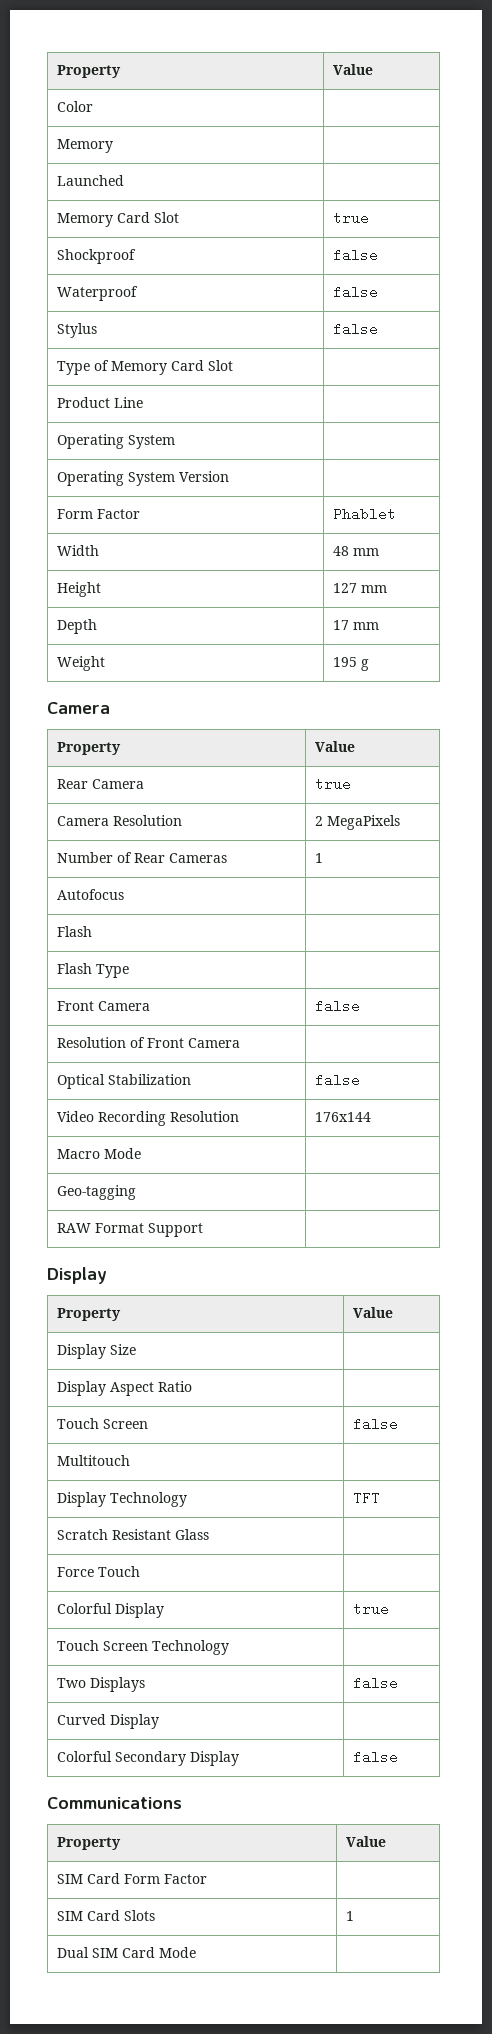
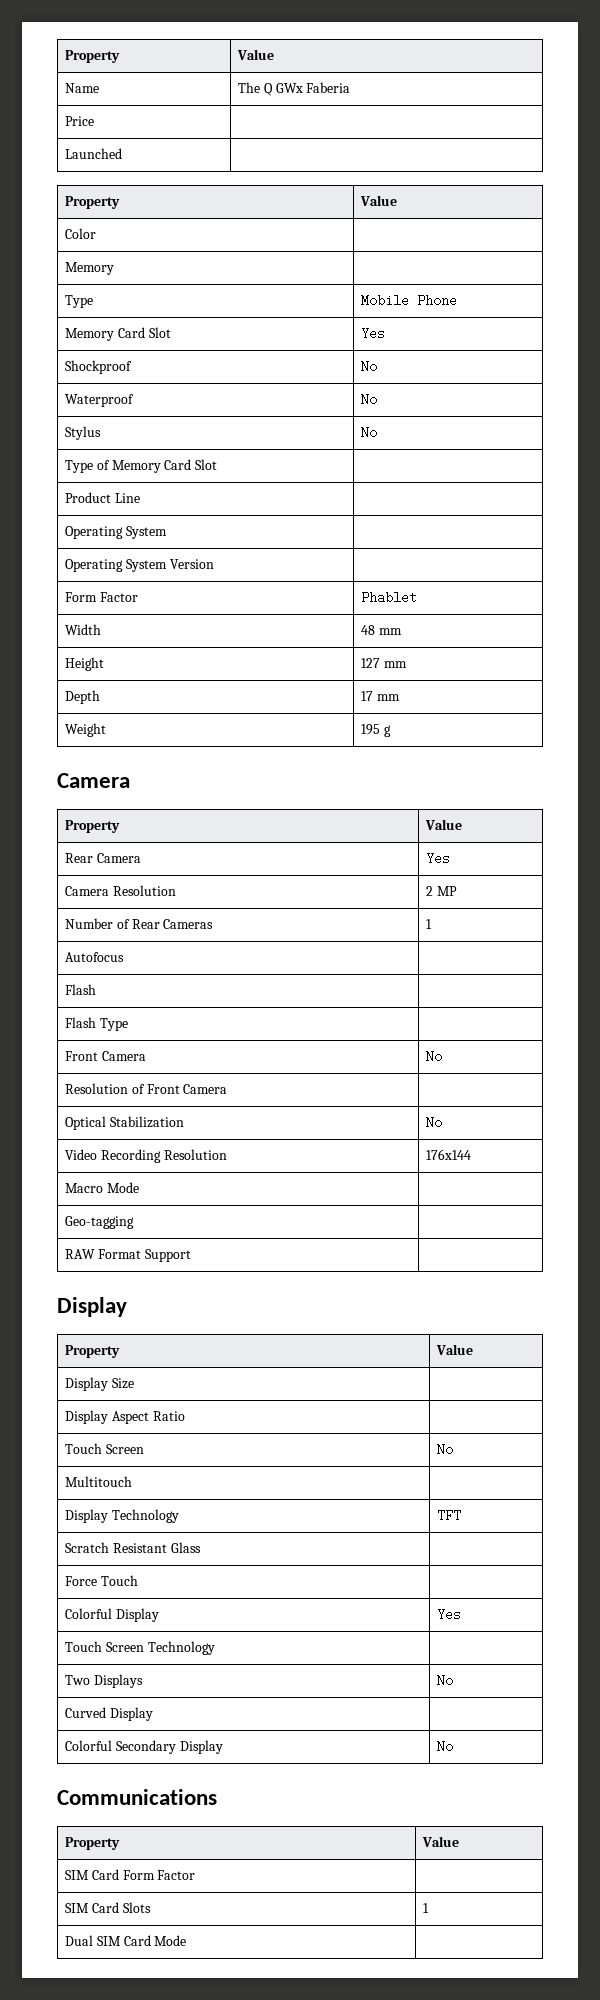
[57,65,122,78] [333,64,374,75] Property | Value -> [65,50,121,63] [237,49,275,60] [65,83,100,93] [238,82,351,96] [65,116,95,126] [65,148,123,159] [65,196,121,209] [360,195,398,206] Property | Value // Name | The Q GWx Faberia // Price | // Launched | // Property | Value
[57,175,125,186] [57,212,180,227] [333,211,370,225] Launched | // Memory Card Slot | true -> [65,295,94,308] [361,294,458,307] [65,327,171,341] [361,327,386,340] Type | Mobile Phone // Memory Card Slot | Yes
[333,248,379,262] false -> [361,360,378,373] No
[333,285,379,299] false -> [361,393,378,406] No
[333,322,379,336] false -> [361,426,378,439] No
[315,777,352,791] true -> [426,852,451,865] Yes
[327,815,401,830] MegaPixels -> [436,886,457,896] MP
[315,999,361,1013] false -> [426,1050,443,1063] No
[315,1073,361,1087] false -> [426,1116,443,1129] No
[353,1417,399,1431] false -> [437,1443,454,1456] No
[353,1602,390,1616] true -> [437,1608,462,1621] Yes
[353,1676,399,1690] false -> [437,1674,454,1687] No
[353,1750,399,1764] false -> [437,1740,454,1753] No

